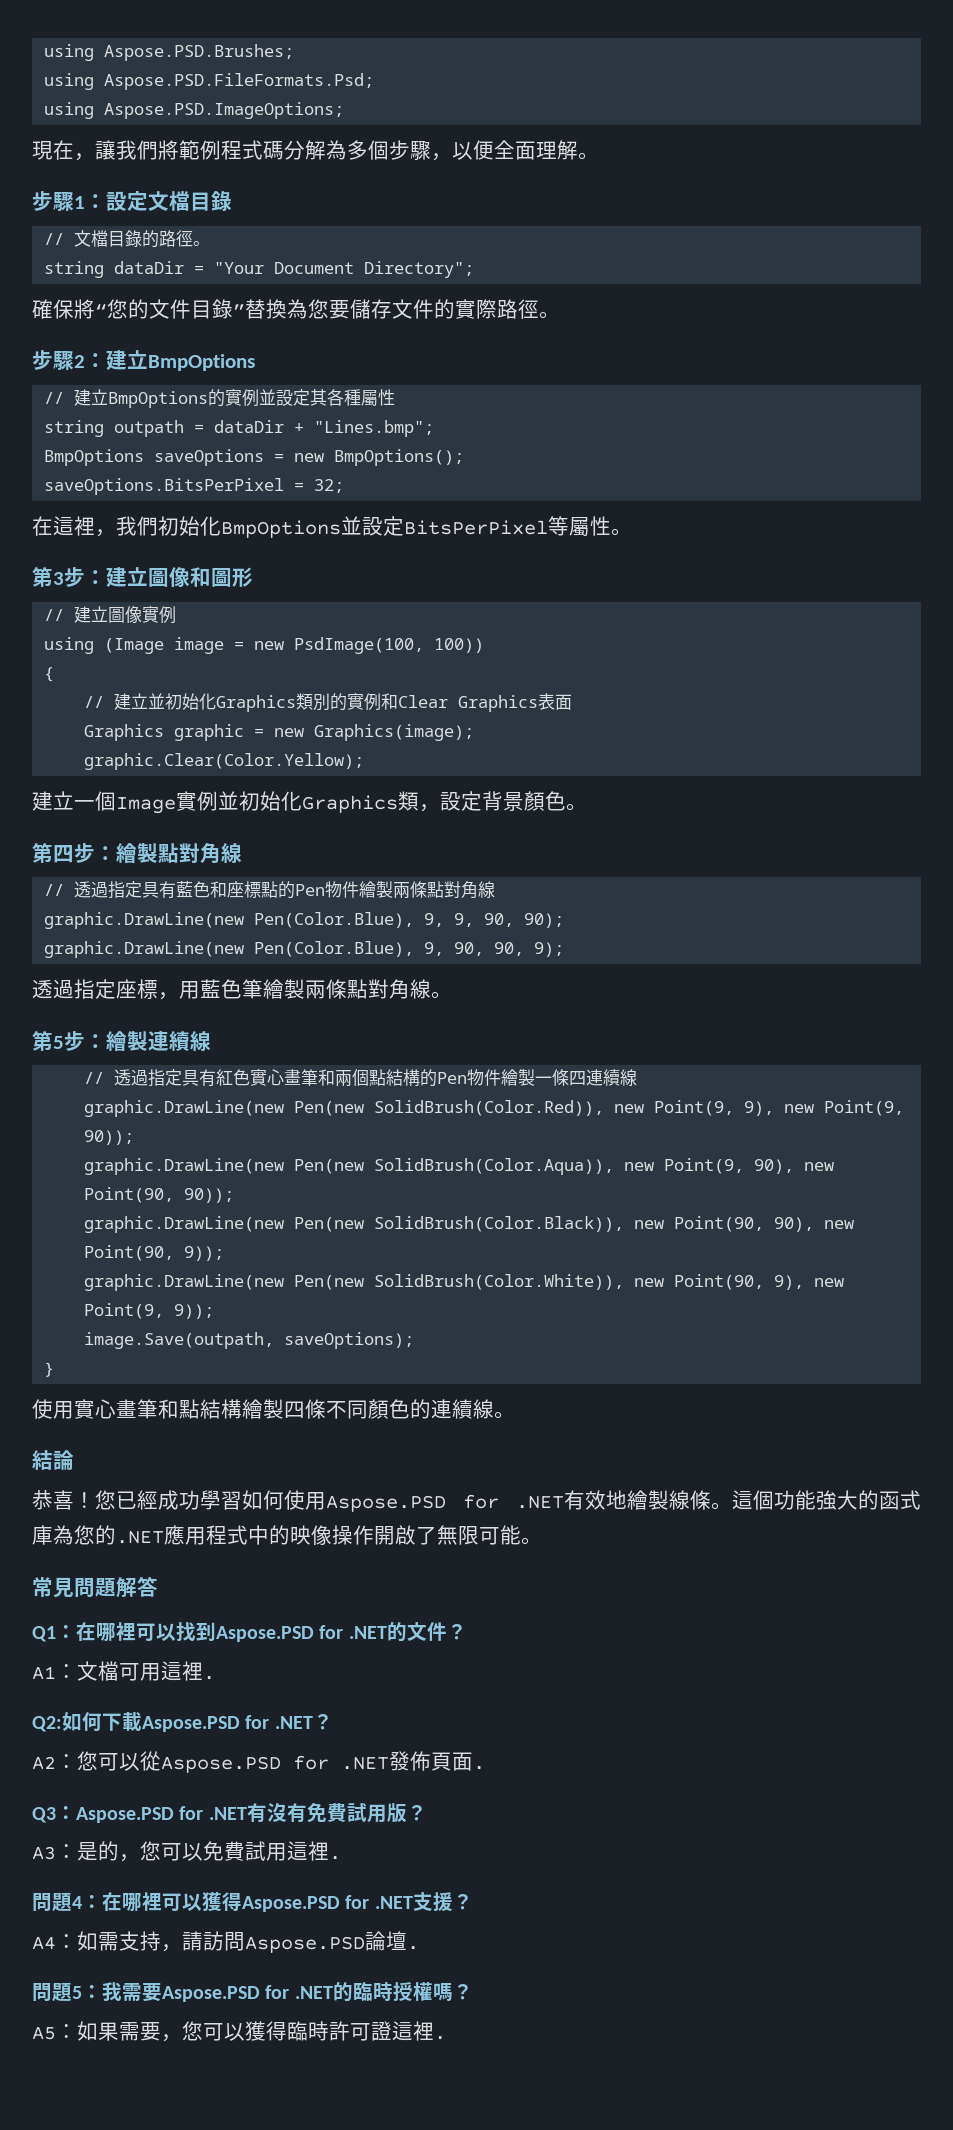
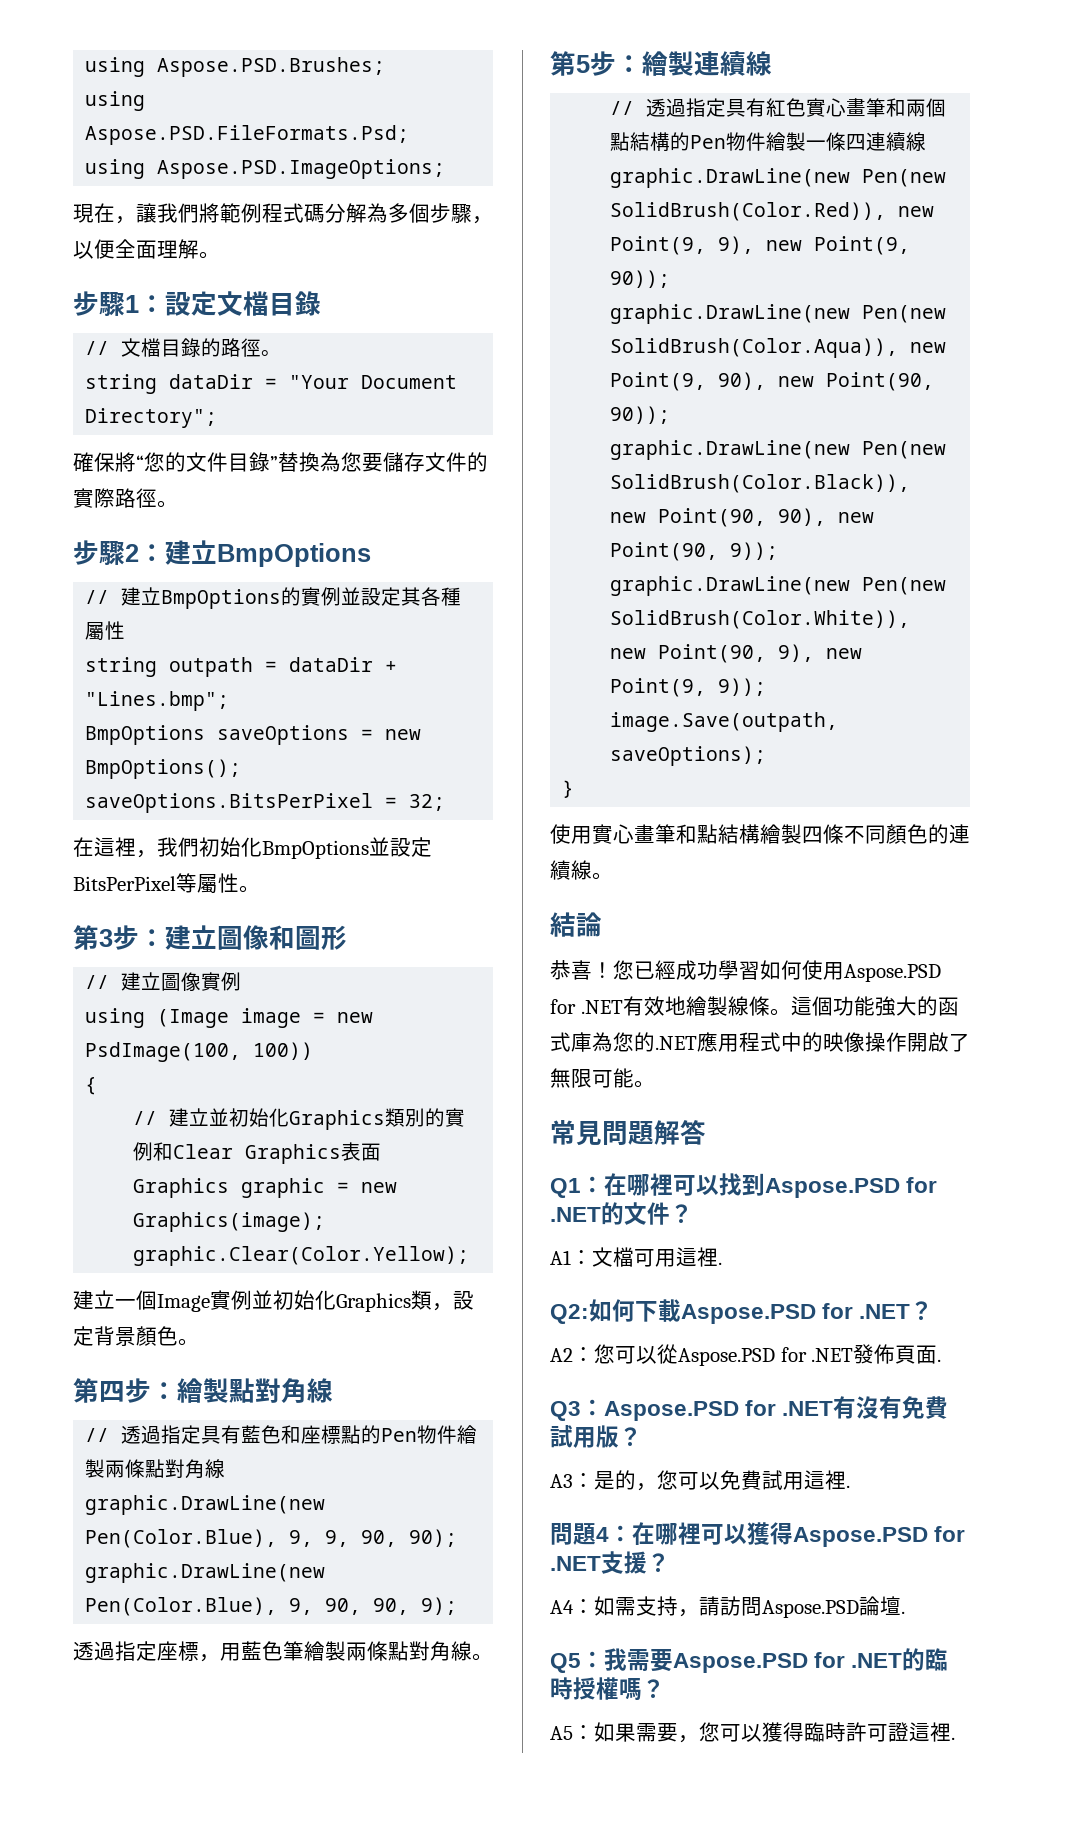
[32,1983,82,2002] 問題5 -> [550,1653,581,1673] Q5

